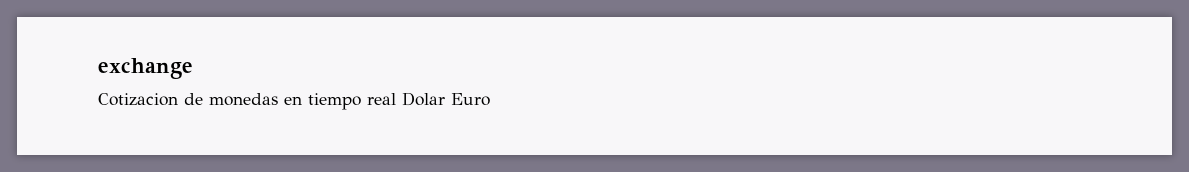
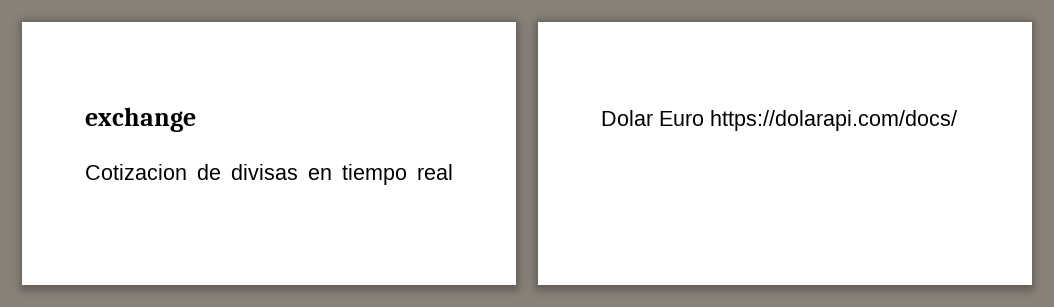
[209,93,278,106] monedas -> [231,164,298,180] divisas
(490, 99) none -> [710,110,957,131] https://dolarapi.com/docs/

